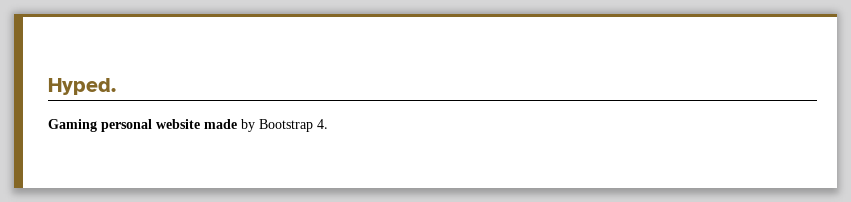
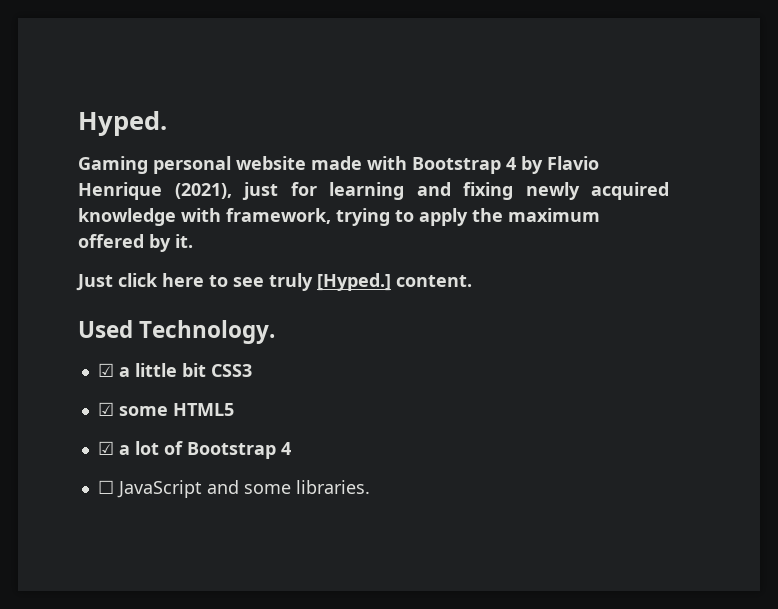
[241,119,328,132] by Bootstrap 4. -> [367,156,599,174] [78,182,669,200] [78,208,600,226] [78,234,193,252] [76,273,472,291] [78,320,276,344] [97,363,252,377] [97,402,234,416] [97,441,291,459] [97,480,370,498] with Bootstrap 4 by Flavio Henrique (2021), just for learning and fixing newly acquired knowledge with framework, trying to apply the maximum offered by it. // Just click here to see truly [Hyped.] content. // Used Technology. // ☑ a little bit CSS3 // ☑ some HTML5 // ☑ a lot of Bootstrap 4 // ☐ JavaScript and some libraries.

